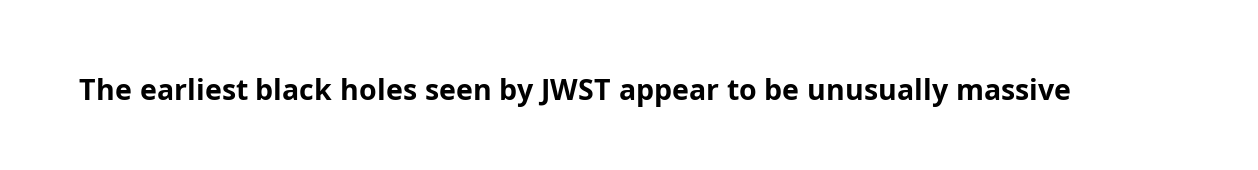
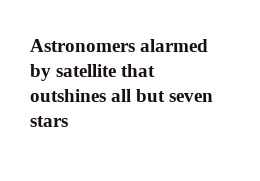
[79,78,1071,107] The earliest black holes seen by JWST appear to be unusually massive -> [30,39,209,52] [30,64,156,81] [30,89,214,102] [30,116,68,127] Astronomers alarmed by satellite that outshines all but seven stars

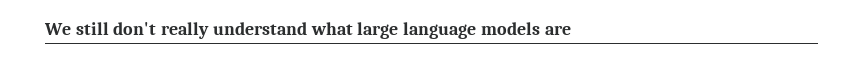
[30,39,209,52] [30,64,156,81] [30,89,214,102] [30,116,68,127] Astronomers alarmed by satellite that outshines all but seven stars -> [44,22,571,39] We still don't really understand what large language models are

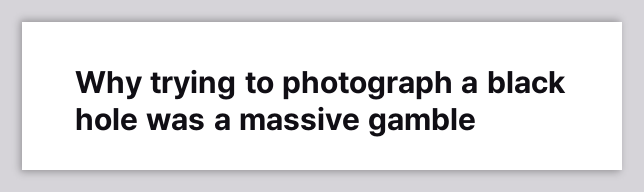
[44,22,571,39] We still don't really understand what large language models are -> [75,69,566,100] [75,106,477,137] Why trying to photograph a black hole was a massive gamble

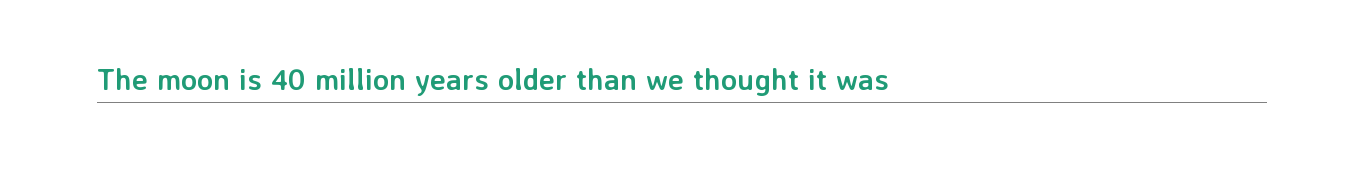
[75,69,566,100] [75,106,477,137] Why trying to photograph a black hole was a massive gamble -> [97,68,889,96] The moon is 40 million years older than we thought it was

